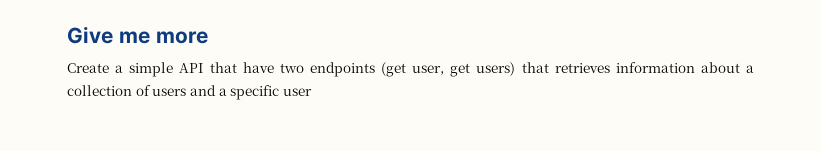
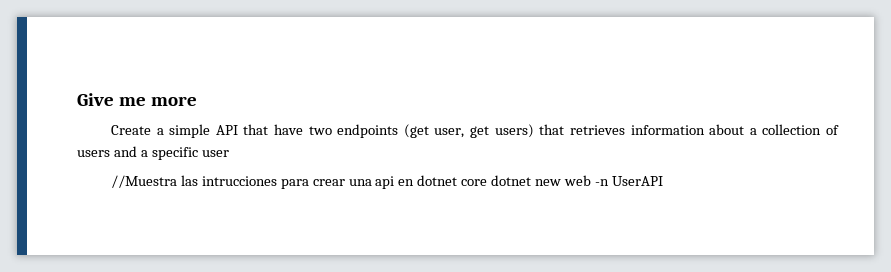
(312, 92) none -> [110,175,663,189] // //Muestra las intrucciones para crear una api en dotnet core dotnet new web -n UserAPI

